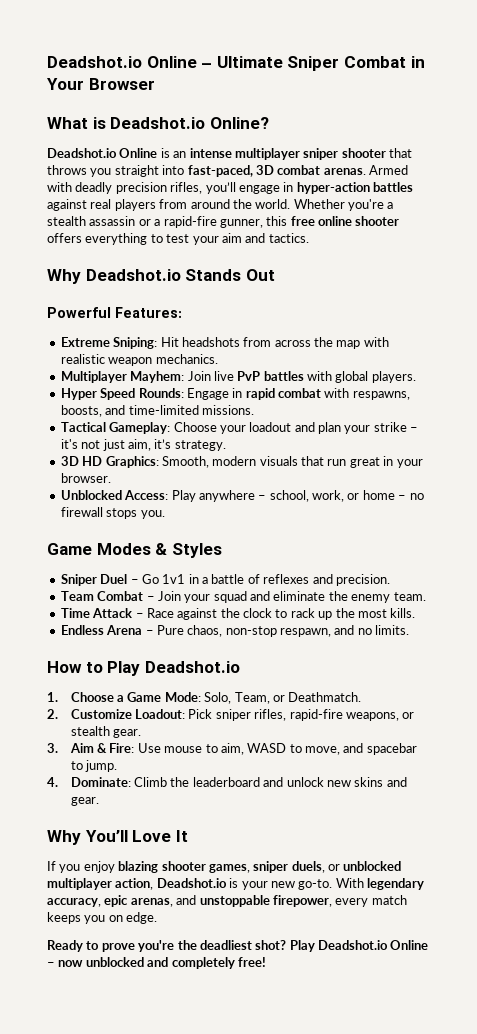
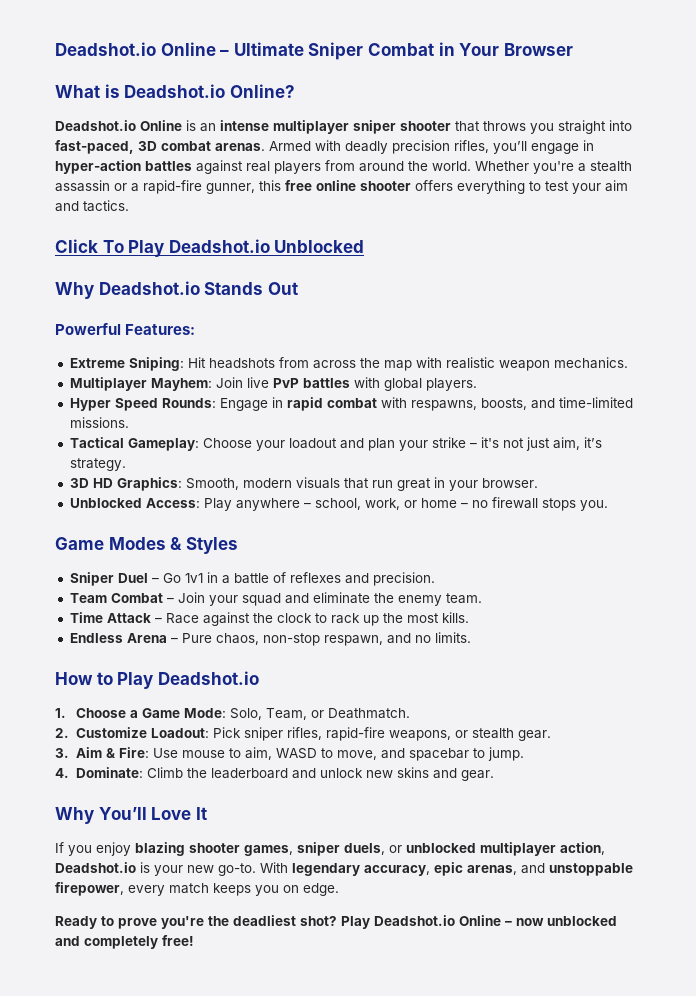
(309, 238) none -> [55,239,365,257] // Click To Play Deadshot.io Unblocked

